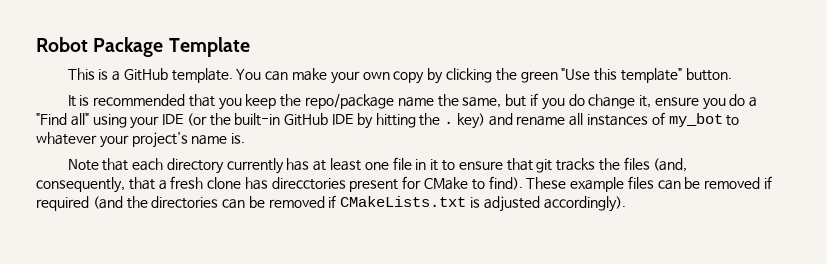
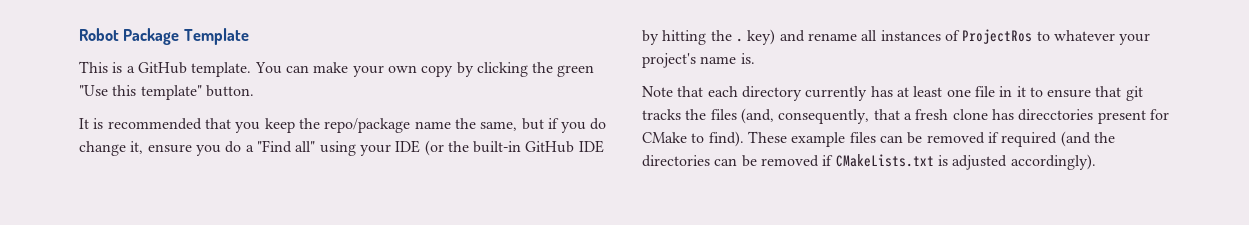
[668,113,723,127] my_bot -> [962,29,1033,44] ProjectRos

